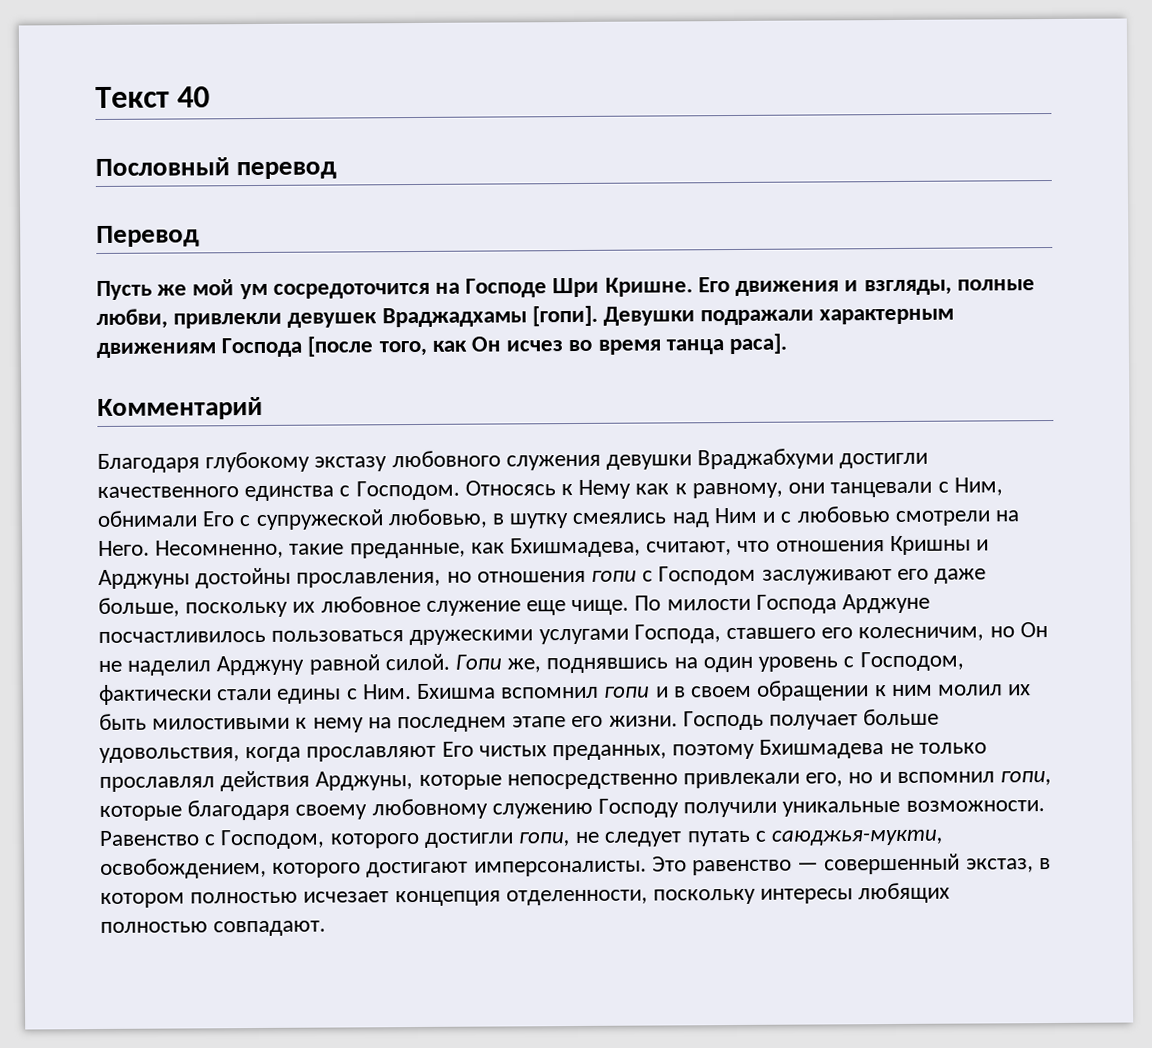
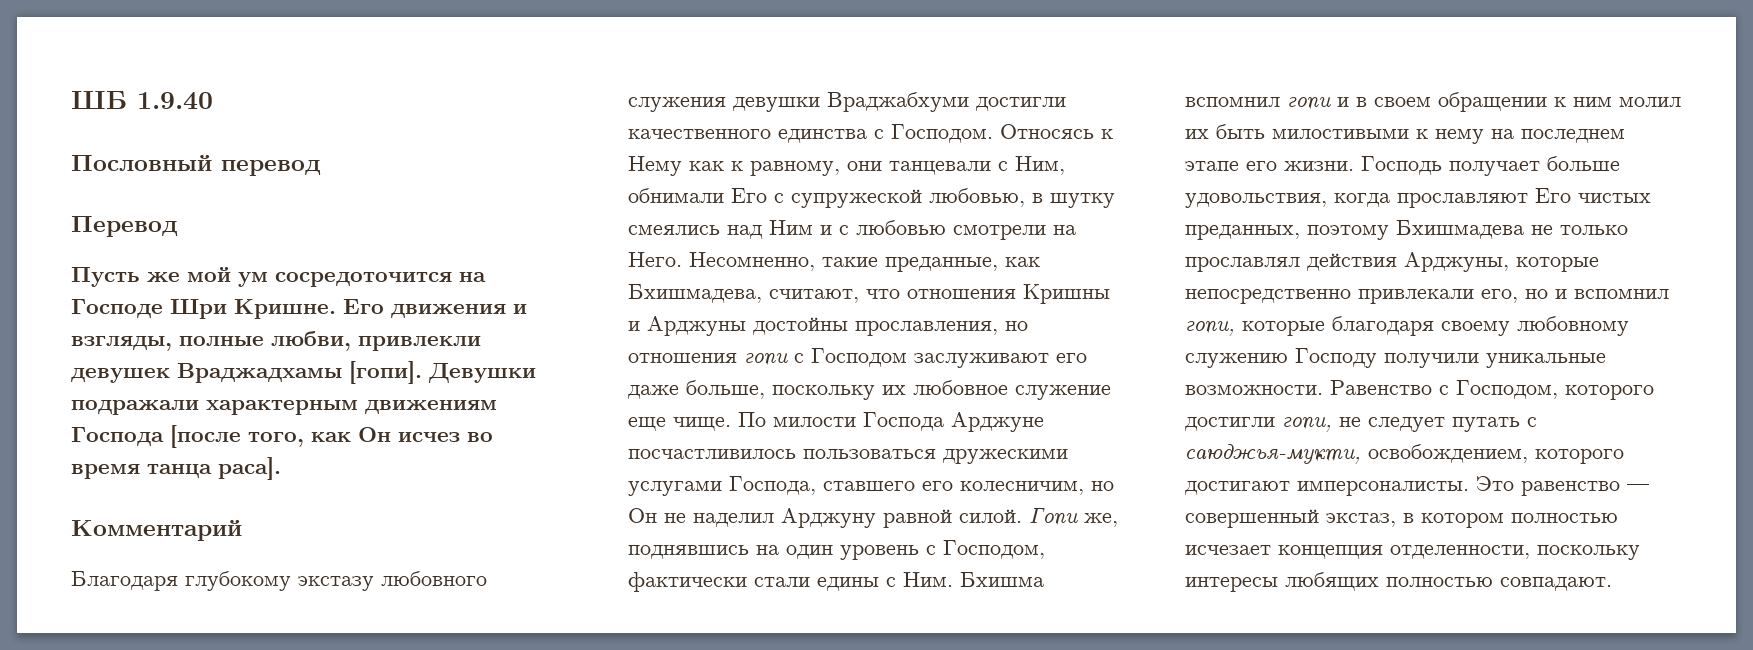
[95,86,210,109] Текст 40 -> [71,91,213,110] ШБ 1.9.40

